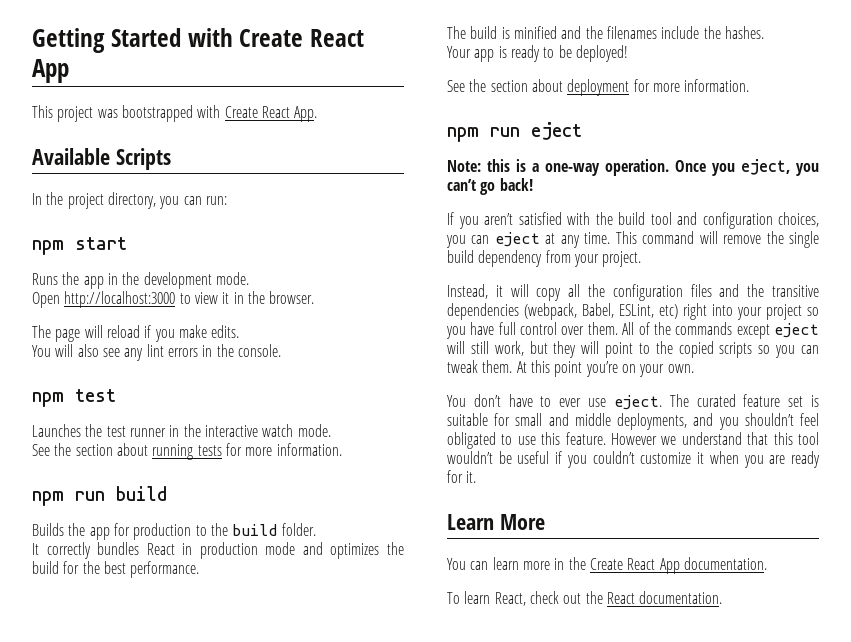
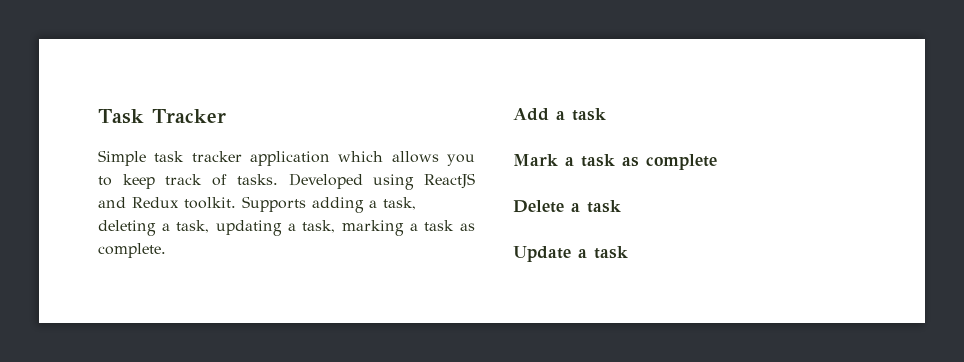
[32,28,364,53] [32,59,69,83] [32,105,318,122] [32,148,171,170] [32,192,227,209] [32,237,127,255] [32,272,249,289] [32,291,315,308] [32,325,240,342] [32,344,281,361] [32,389,116,407] [32,424,331,437] [32,443,342,460] [32,486,167,506] [32,523,316,540] [32,542,404,559] [32,561,200,578] [447,26,764,39] [447,45,628,62] [447,79,750,96] [447,122,582,142] [447,159,819,176] [447,178,533,195] [447,212,819,229] [446,231,819,248] [447,250,642,267] [447,284,819,301] [447,303,819,320] [446,322,819,339] [447,341,819,358] [447,360,694,377] [447,394,819,410] [447,413,819,430] [447,432,819,449] [447,451,821,468] [447,470,477,483] [447,514,545,530] [447,557,767,574] [447,591,723,606] Getting Started with Create React App // This project was bootstrapped with Create React App. // Available Scripts // In the project directory, you can run: // npm start // Runs the app in the development mode. // Open http://localhost:3000 to view it in the browser. // The page will reload if you make edits. // You will also see any lint errors in the console. // npm test // Launches the test runner in the interactive watch mode. // See the section about running tests for more information. // npm run build // Builds the app for production to the build folder. // It correctly bundles React in production mode and optimizes the build for the best performance. // The build is minified and the filenames include the hashes. // Your app is ready to be deployed! // See the section about deployment for more information. // npm run eject // Note: this is a one-way operation. Once you eject, you can’t go back! // If you aren’t satisfied with the build tool and configuration choices, you can eject at any time. This command will remove the single build dependency from your project. // Instead, it will copy all the configuration files and the transitive dependencies (webpack, Babel, ESLint, etc) right into your project so you have full control over them. All of the commands except eject will still work, but they will point to the copied scripts so you can tweak them. At this point you’re on your own. // You don’t have to ever use eject. The curated feature set is suitable for small and middle deployments, and you shouldn’t feel obligated to use this feature. However we understand that this tool wouldn’t be useful if you couldn’t customize it when you are ready for it. // Learn More // You can learn more in the Create React App documentation. // To learn React, check out the React documentation. -> [98,109,226,124] [98,150,475,166] [98,173,475,190] [98,196,416,213] [98,220,476,236] [98,243,166,258] [513,108,606,121] [513,154,717,170] [513,200,621,213] [513,246,628,262] Task Tracker // Simple task tracker application which allows you to keep track of tasks. Developed using ReactJS and Redux toolkit. Supports adding a task, deleting a task, updating a task, marking a task as complete. // Add a task // Mark a task as complete // Delete a task // Update a task

